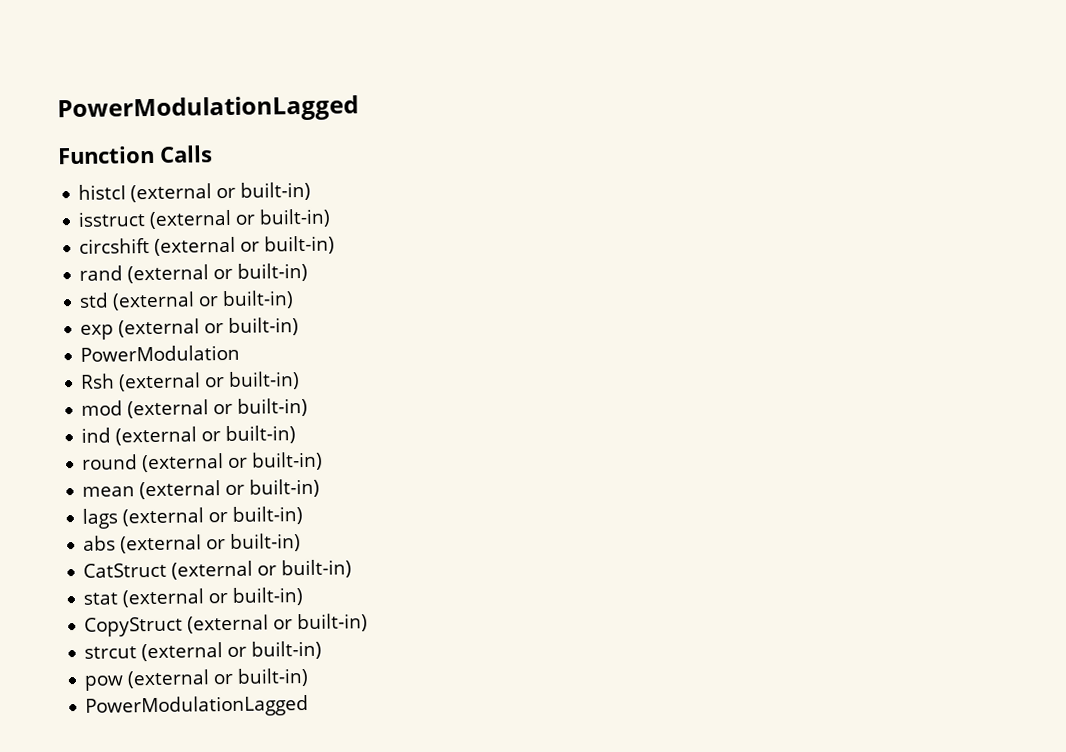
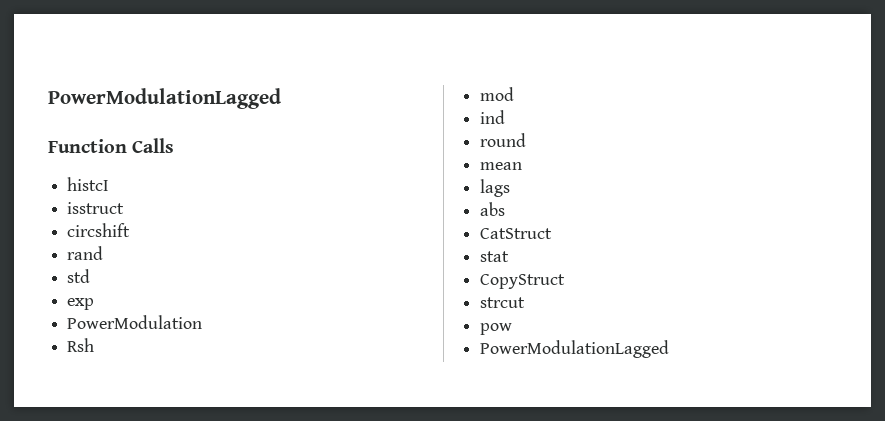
[130,181,312,203] [78,208,332,230] [79,235,336,256] [79,262,309,284] [79,290,295,311] [80,317,300,340] [80,344,241,362] [80,371,301,392] [81,397,309,419] [81,425,297,446] [81,451,324,473] [82,478,321,500] [82,506,304,529] [83,533,302,554] [83,559,353,580] [83,587,304,608] [84,613,369,637] [84,640,323,662] [84,667,310,691] (external or built-in) // isstruct (external or built-in) // circshift (external or built-in) // rand (external or built-in) // std (external or built-in) // exp (external or built-in) // PowerModulation // Rsh (external or built-in) // mod (external or built-in) // ind (external or built-in) // round (external or built-in) // mean (external or built-in) // lags (external or built-in) // abs (external or built-in) // CatStruct (external or built-in) // stat (external or built-in) // CopyStruct (external or built-in) // strcut (external or built-in) // pow (external or built-in) -> [67,202,125,214] [67,223,131,237] [67,246,104,260] [67,269,91,283] [67,298,95,310] [67,315,203,329] [67,338,95,352] [480,87,515,101] [480,110,506,124] [480,133,527,147] [480,162,523,170] [480,179,511,197] [480,202,506,216] [480,228,553,239] [480,251,510,262] [480,274,566,289] [480,297,526,308] [480,323,513,335] // isstruct // circshift // rand // std // exp // PowerModulation // Rsh // mod // ind // round // mean // lags // abs // CatStruct // stat // CopyStruct // strcut // pow

